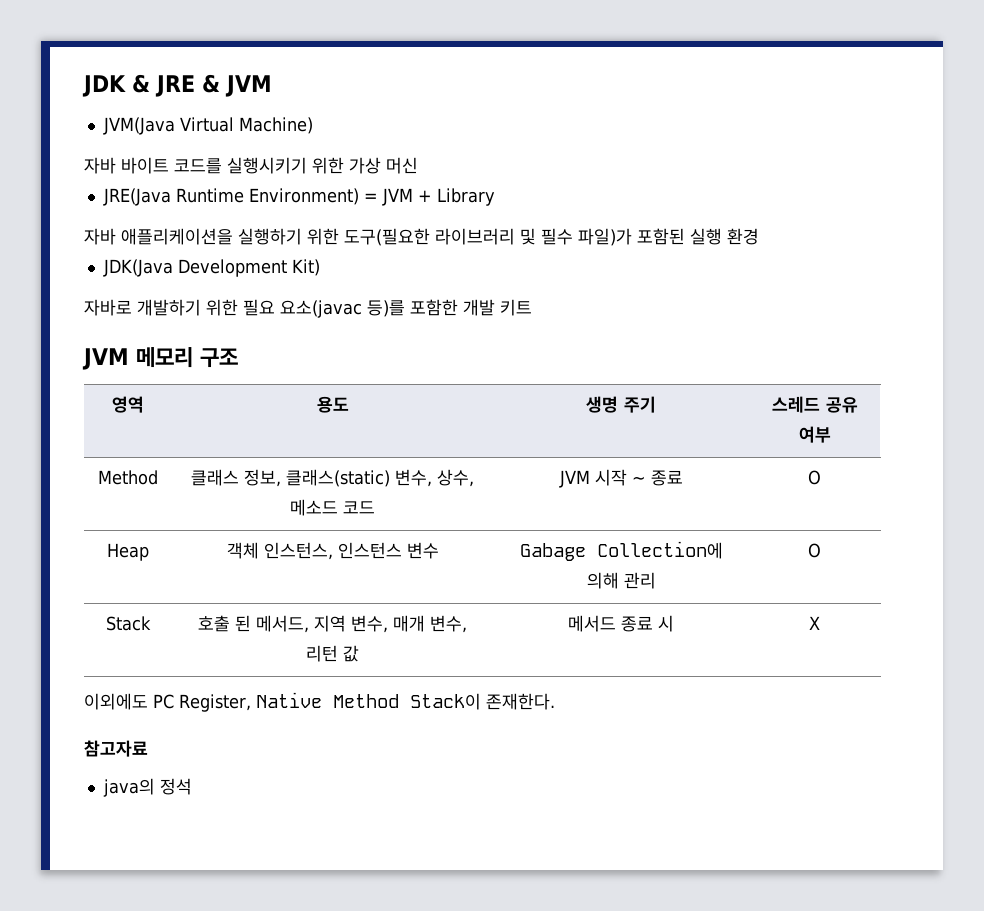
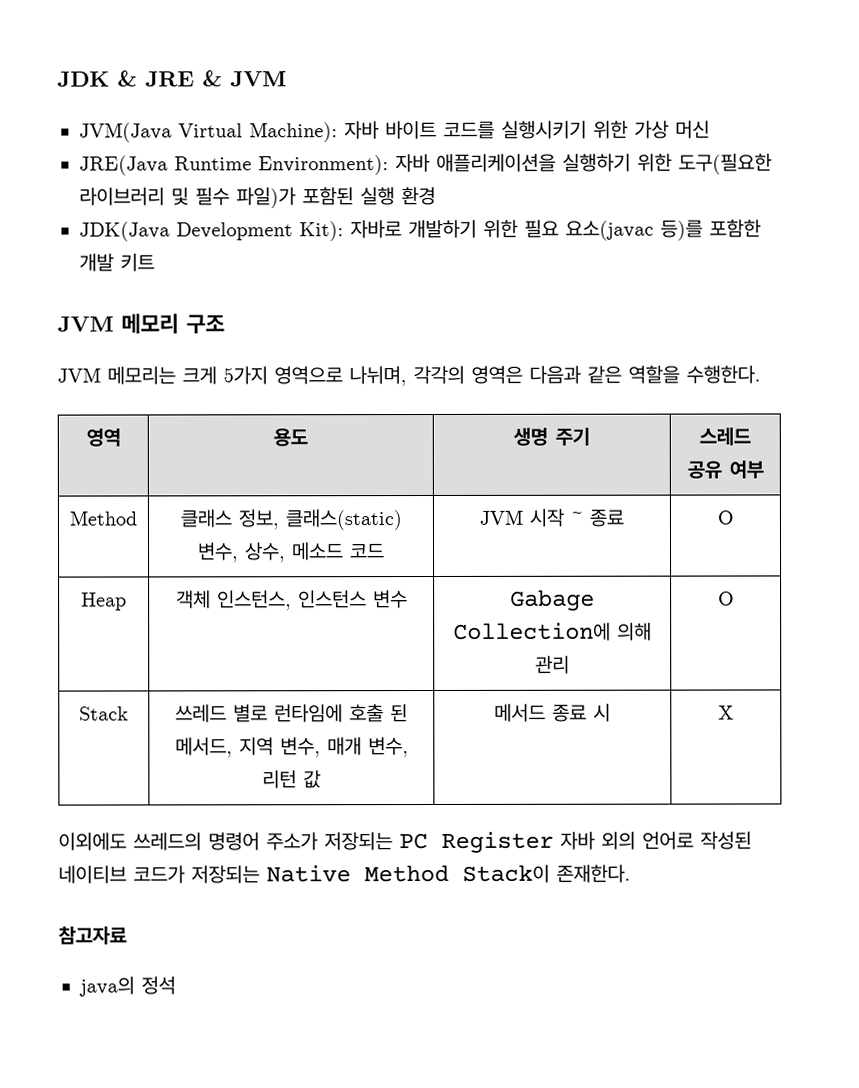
[238,117,313,134] Machine) // -> [249,122,338,143] Machine):
[248,188,495,206] Environment) = JVM + Library // -> [258,155,389,176] Environment):
[291,259,320,276] Kit) // -> [299,221,344,242] Kit):
(238, 358) none -> [57,365,761,387] // JVM 메모리는 크게 5가지 영역으로 나뉘며, 각각의 영역은 다음과 같은 역할을 수행한다.
(151, 623) none -> [175,704,343,723] 쓰레드 별로 런타임에
[153,694,251,712] PC Register, -> [133,831,752,853] [58,865,260,884] 쓰레드의 명령어 주소가 저장되는 PC Register 자바 외의 언어로 작성된 네이티브 코드가 저장되는

